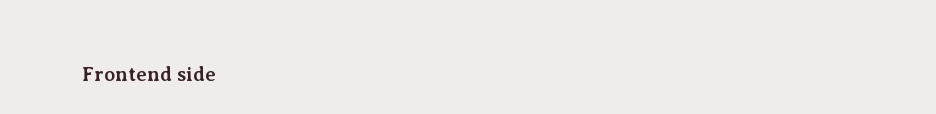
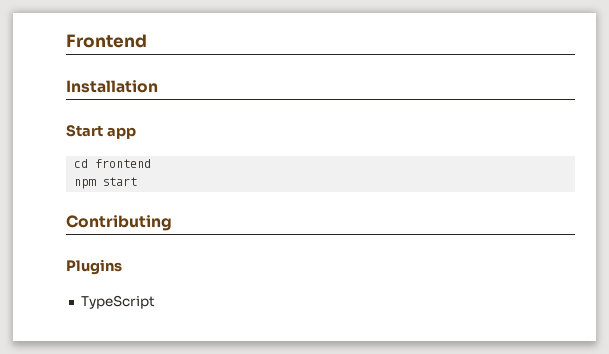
[177,66,217,81] side -> [66,80,158,93] [66,125,136,139] [74,159,152,168] [74,177,138,189] [66,215,172,231] [66,259,122,275] [80,295,155,309] // Installation // Start app // cd frontend // npm start // Contributing // Plugins // TypeScript

